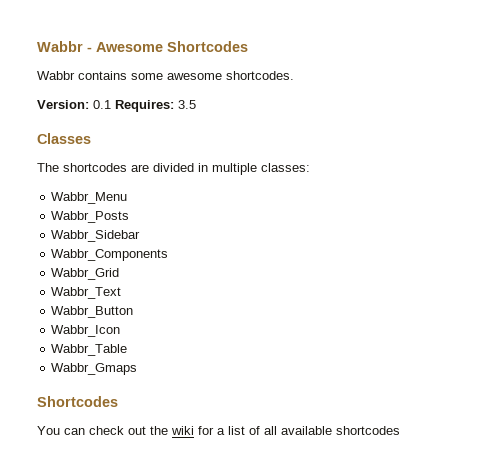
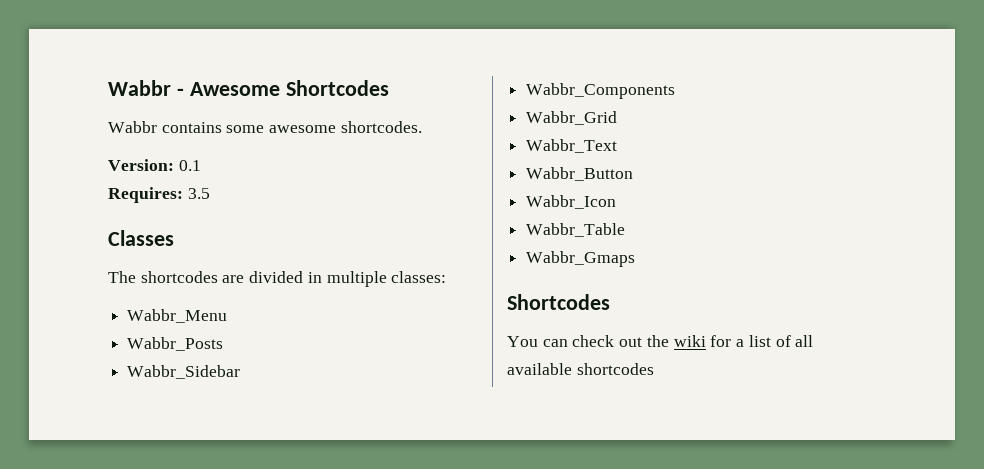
(111, 104) none -> (201, 165) //

